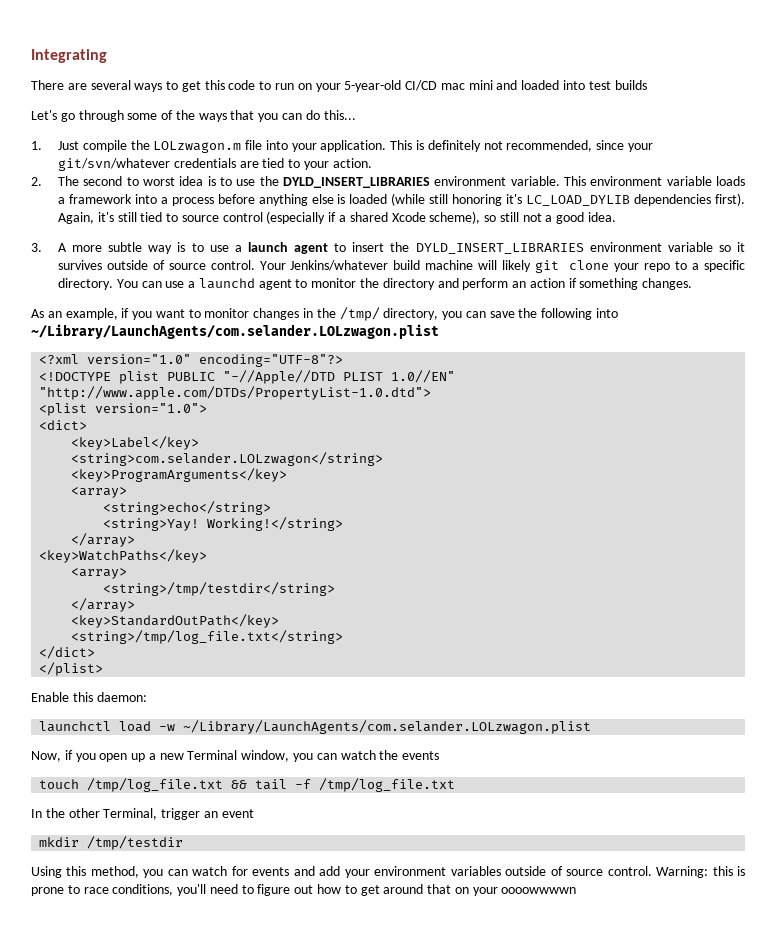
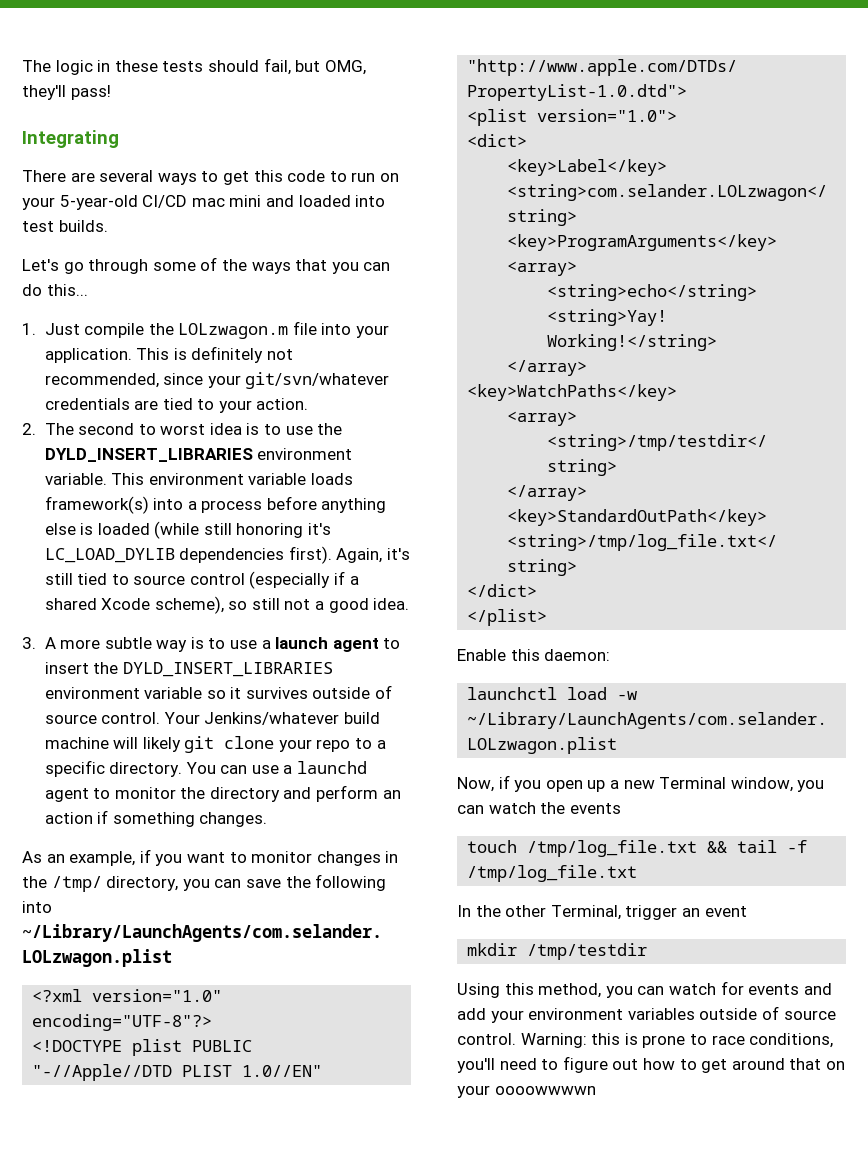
(31, 56) none -> [22,58,366,75] [22,85,111,100] The logic in these tests should fail, but OMG, they'll pass! //
[614,80,647,90] builds -> [58,220,108,232] builds.
[57,194,132,204] a framework -> [44,496,149,514] framework(s)

